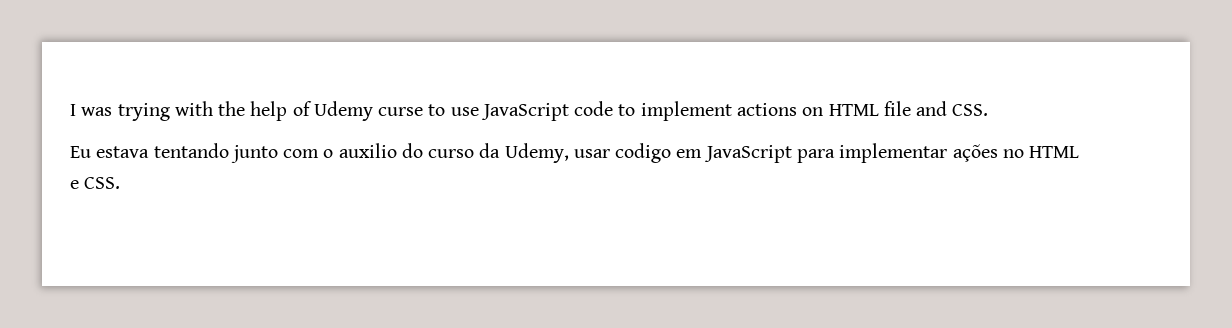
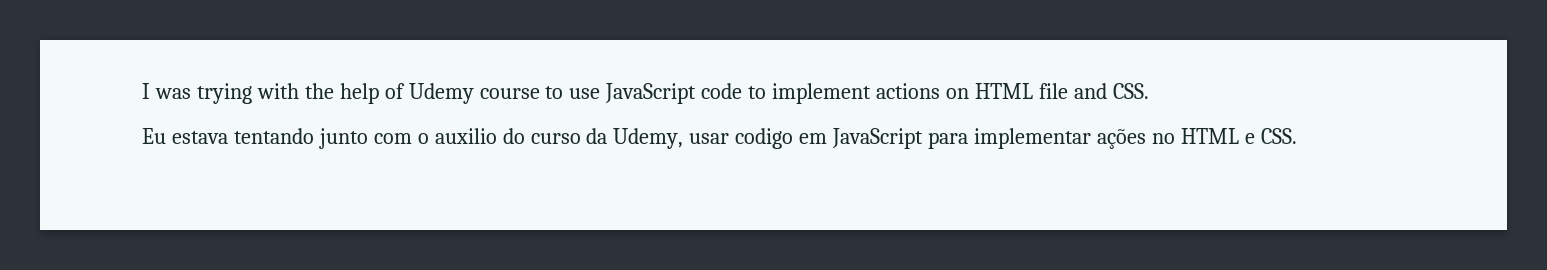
[378,107,424,116] curse -> [479,88,540,99] course

